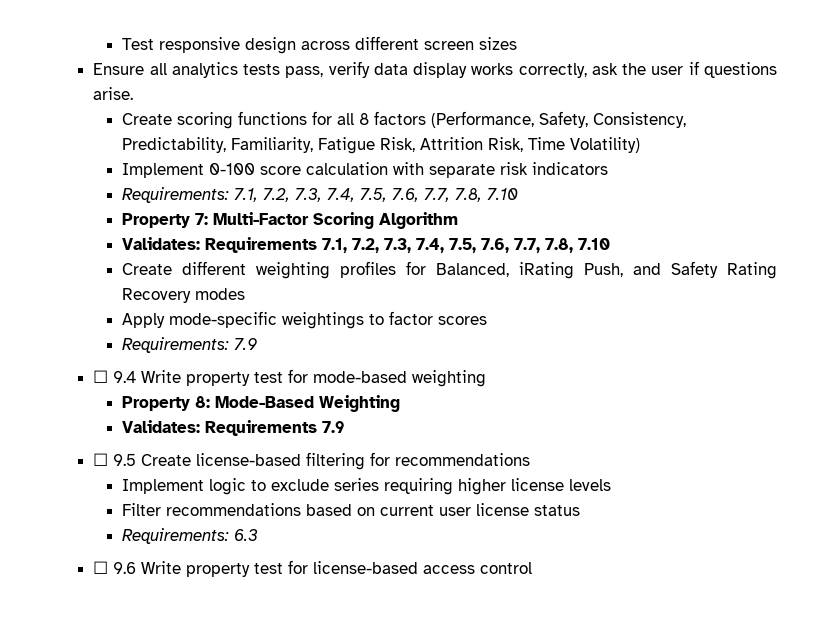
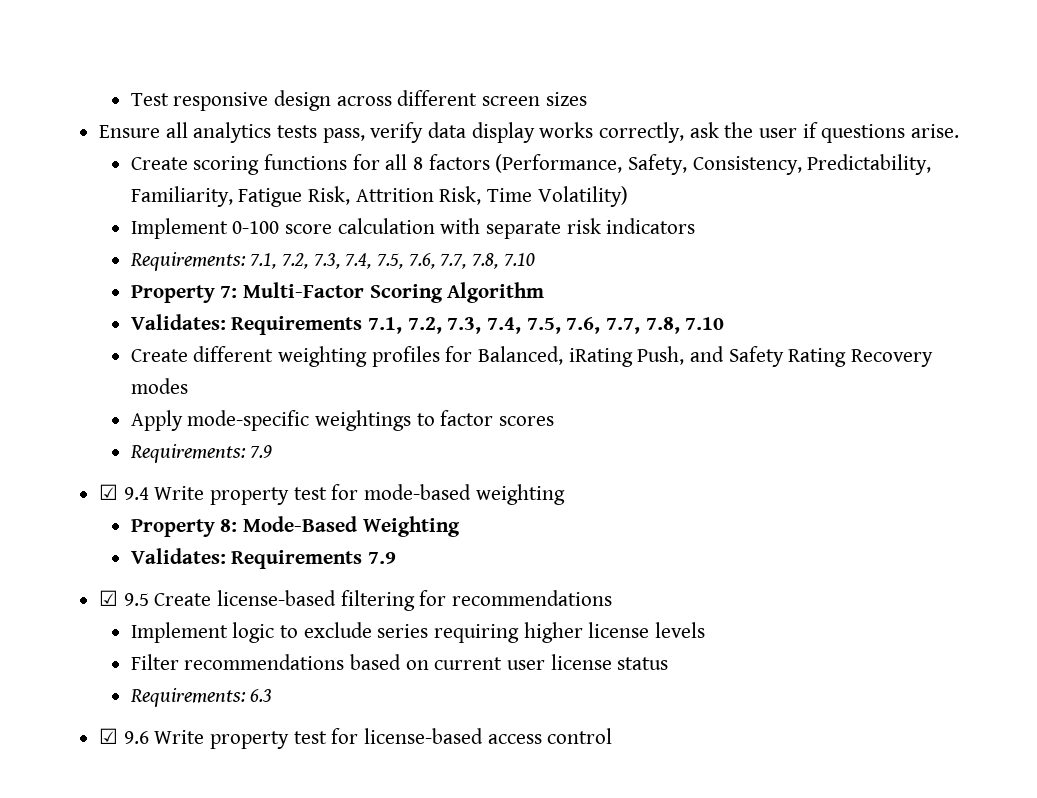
[93,370,109,383] ☐ -> [98,484,118,500] ☑
[93,453,109,466] ☐ -> [98,590,118,606] ☑
[93,561,109,574] ☐ -> [98,728,118,744] ☑

